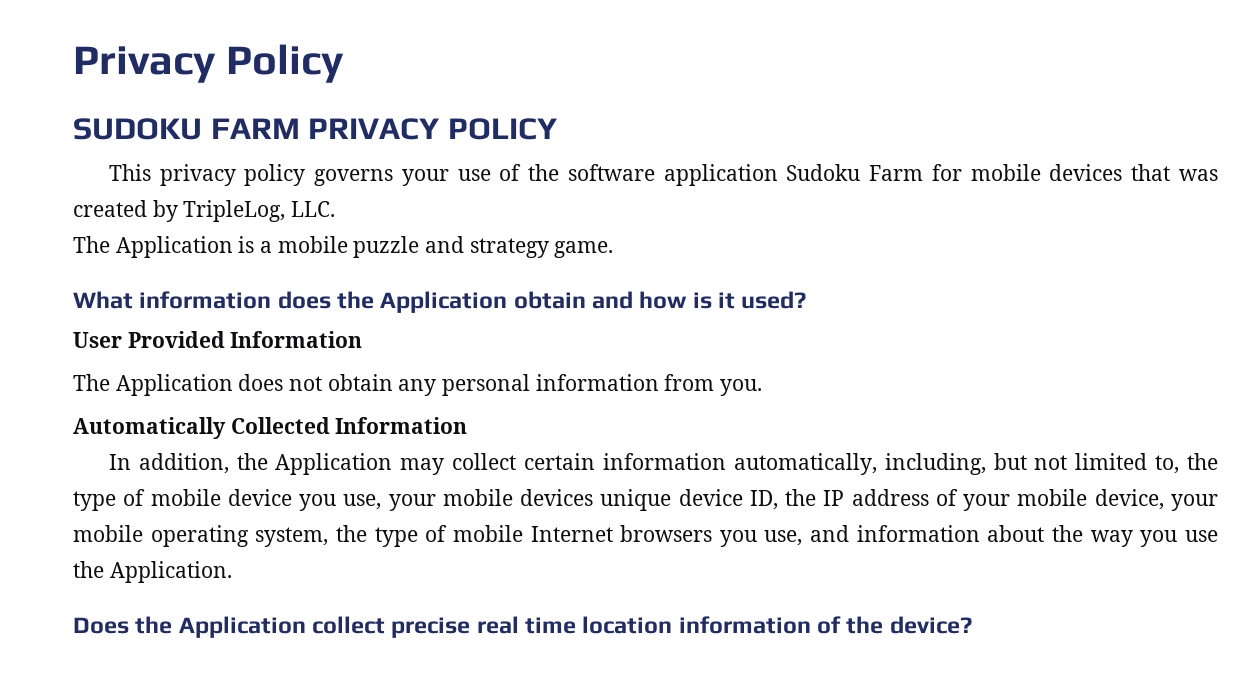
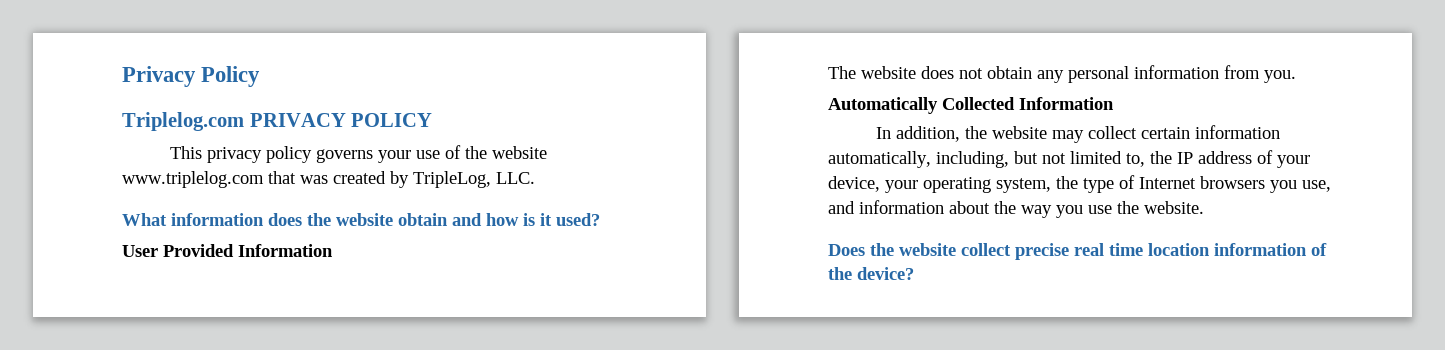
[73,118,300,140] SUDOKU FARM -> [122,112,244,131] Triplelog.com
[567,164,1123,186] software application Sudoku Farm for mobile devices -> [491,146,547,159] [122,171,264,188] website www.triplelog.com
[73,236,614,258] // The Application is a mobile puzzle and strategy game. -> (535, 178) none
[380,291,508,313] Application -> [336,213,393,226] website
[115,374,233,396] Application -> [861,66,916,79] website
[275,453,393,475] Application -> [991,126,1047,139] website
[73,489,817,511] type of mobile device you use, your mobile devices unique device ID, the -> (1172, 157) none
[1017,489,1088,506] mobile -> (1310, 161) none
[73,525,143,542] mobile -> (918, 186) none
[452,525,523,542] mobile -> (1135, 182) none
[109,561,232,583] Application. -> [1144,201,1204,214] website.
[178,616,306,638] Application -> [899,243,956,256] website

